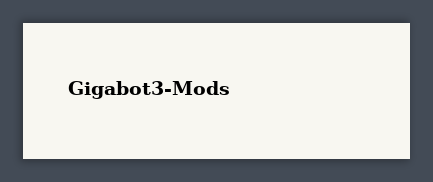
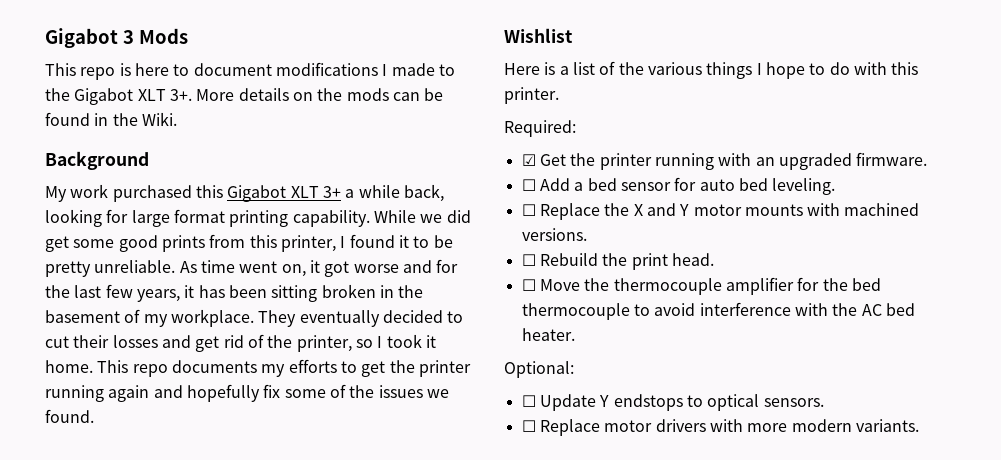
[68,81,230,99] Gigabot3-Mods -> [45,28,188,48] [45,62,455,80] [45,88,444,105] [45,112,177,126] [45,151,149,170] [45,184,444,202] [45,209,471,227] [45,234,453,252] [45,259,459,277] [45,284,424,302] [45,309,464,327] [45,334,436,352] [45,359,471,377] [45,384,449,402] [45,409,94,423] [504,28,573,43] [504,61,919,79] [504,87,559,104] [504,120,576,137] [521,152,928,170] [521,177,836,195] [521,203,920,220] [521,228,587,241] [521,253,714,270] [521,277,881,295] [521,302,915,320] [521,328,575,341] [504,361,574,378] [521,394,824,411] [521,419,919,436] Gigabot 3 Mods // This repo is here to document modifications I made to the Gigabot XLT 3+. More details on the mods can be found in the Wiki. // Background // My work purchased this Gigabot XLT 3+ a while back, looking for large format printing capability. While we did get some good prints from this printer, I found it to be pretty unreliable. As time went on, it got worse and for the last few years, it has been sitting broken in the basement of my workplace. They eventually decided to cut their losses and get rid of the printer, so I took it home. This repo documents my efforts to get the printer running again and hopefully fix some of the issues we found. // Wishlist // Here is a list of the various things I hope to do with this printer. // Required: // ☑ Get the printer running with an upgraded firmware. // ☐ Add a bed sensor for auto bed leveling. // ☐ Replace the X and Y motor mounts with machined versions. // ☐ Rebuild the print head. // ☐ Move the thermocouple amplifier for the bed thermocouple to avoid interference with the AC bed heater. // Optional: // ☐ Update Y endstops to optical sensors. // ☐ Replace motor drivers with more modern variants.

